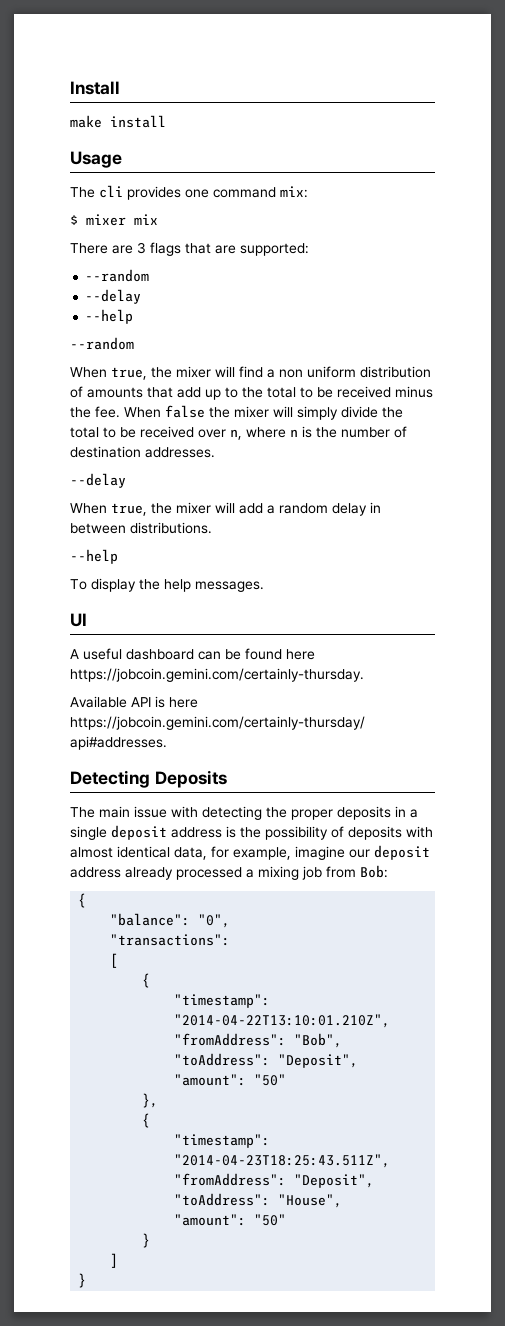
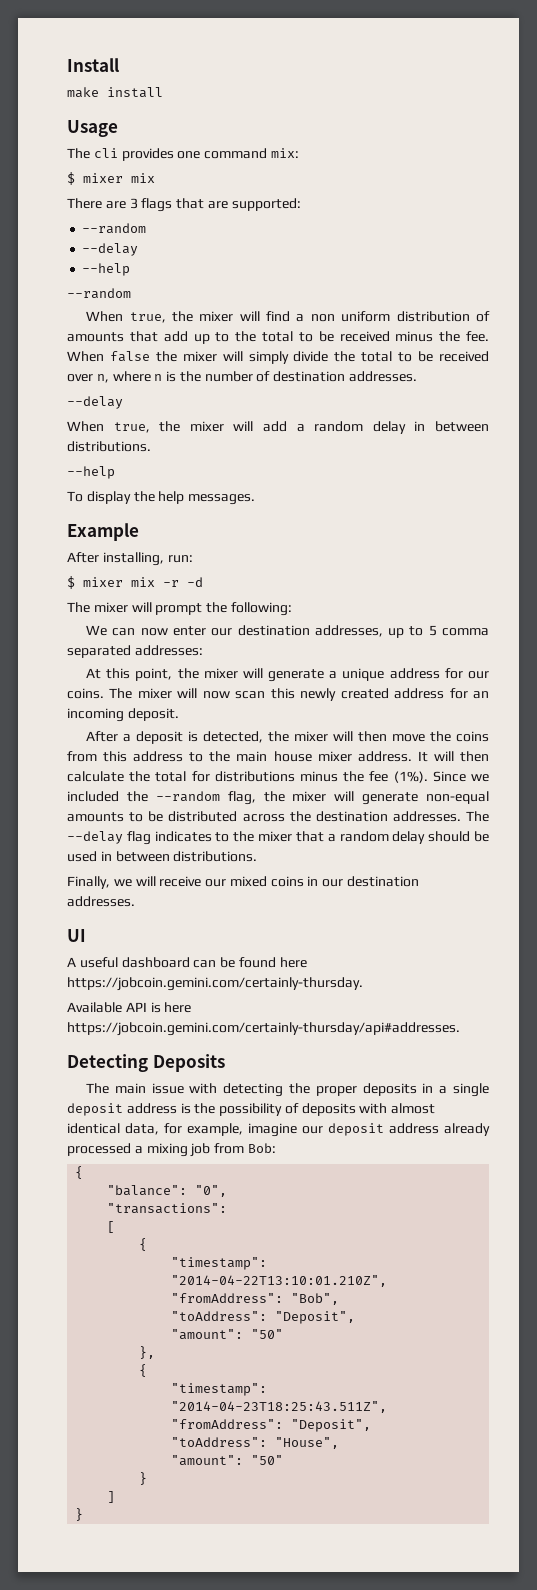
(264, 586) none -> [67,523,139,541] [67,552,193,566] [67,576,203,589] [67,602,292,616] [86,625,489,638] [67,645,203,658] [86,668,489,682] [67,688,489,701] [67,708,179,722] [86,731,489,744] [67,751,489,762] [67,771,489,783] [67,791,489,805] [67,811,489,822] [67,831,489,845] [67,851,258,862] [67,876,420,889] [67,896,135,907] // Example // After installing, run: // $ mixer mix -r -d // The mixer will prompt the following: // We can now enter our destination addresses, up to 5 comma separated addresses: // At this point, the mixer will generate a unique address for our coins. The mixer will now scan this newly created address for an incoming deposit. // After a deposit is detected, the mixer will then move the coins from this address to the main house mixer address. It will then calculate the total for distributions minus the fee (1%). Since we included the --random flag, the mixer will generate non-equal amounts to be distributed across the destination addresses. The --delay flag indicates to the mixer that a random delay should be used in between distributions. // Finally, we will receive our mixed coins in our destination addresses.

